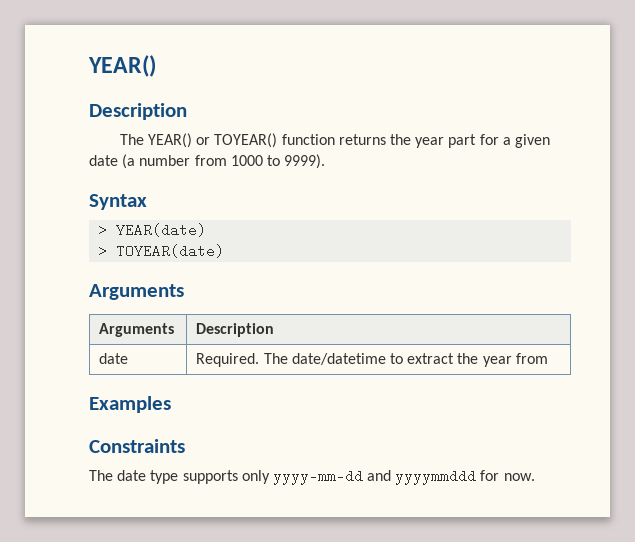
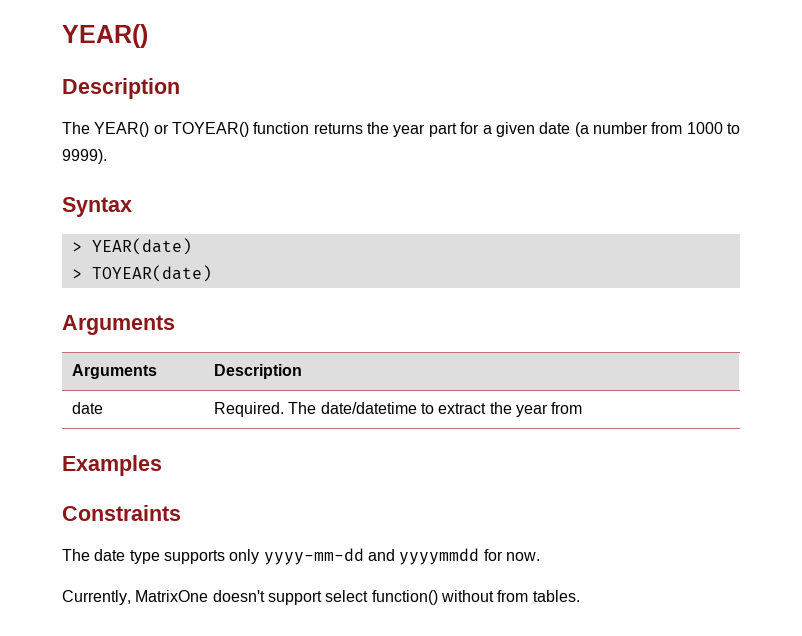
[395,469,477,485] yyyymmddd -> [399,548,480,565] yyyymmdd
(535, 477) none -> [62,590,580,605] // Currently, MatrixOne doesn't support select function() without from tables.

